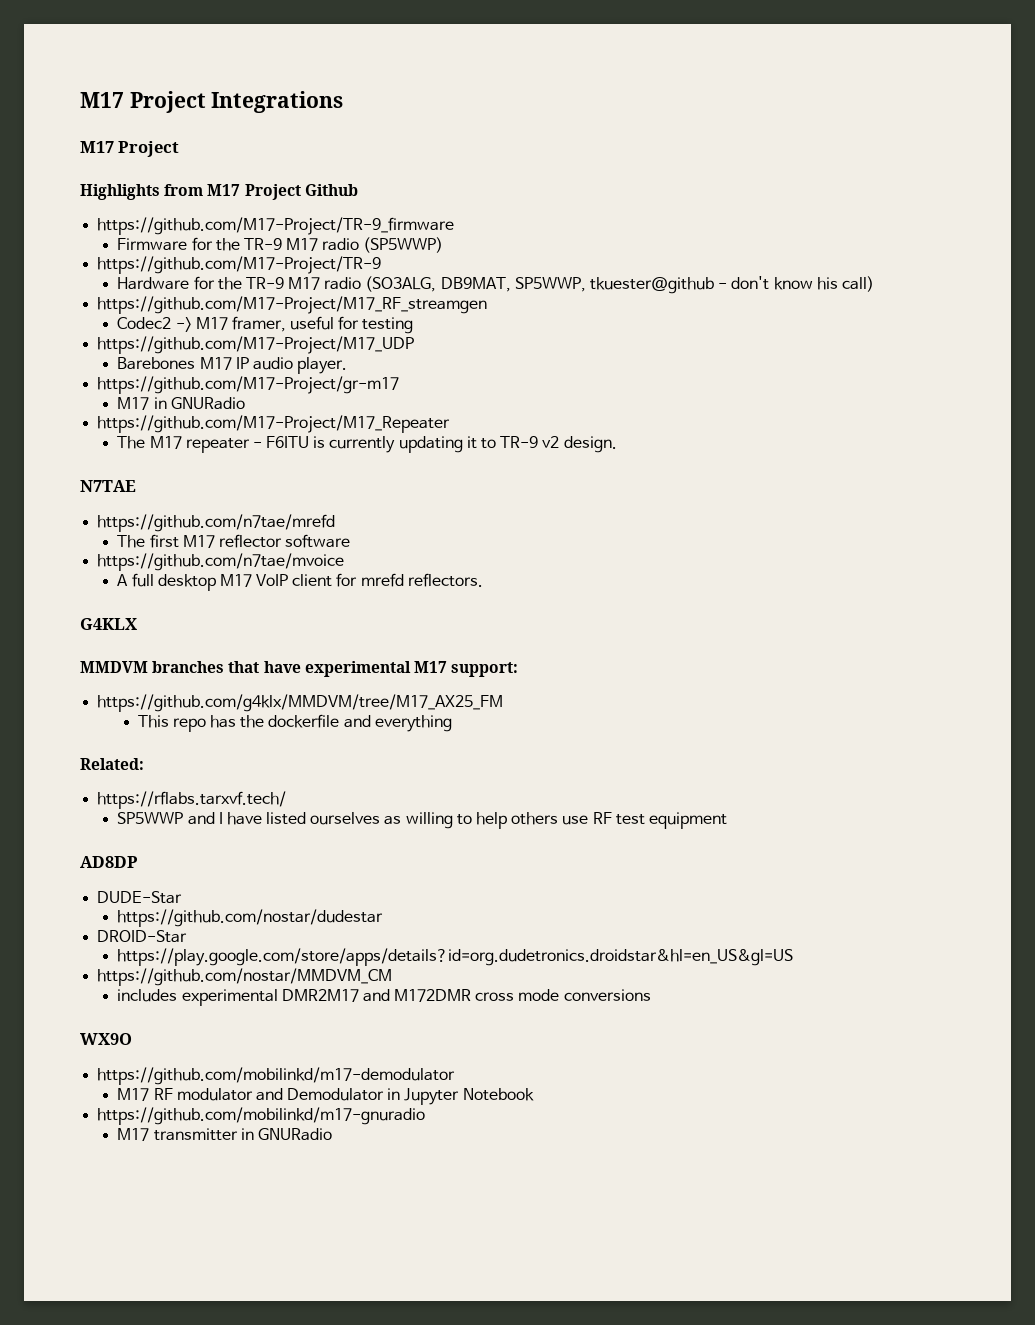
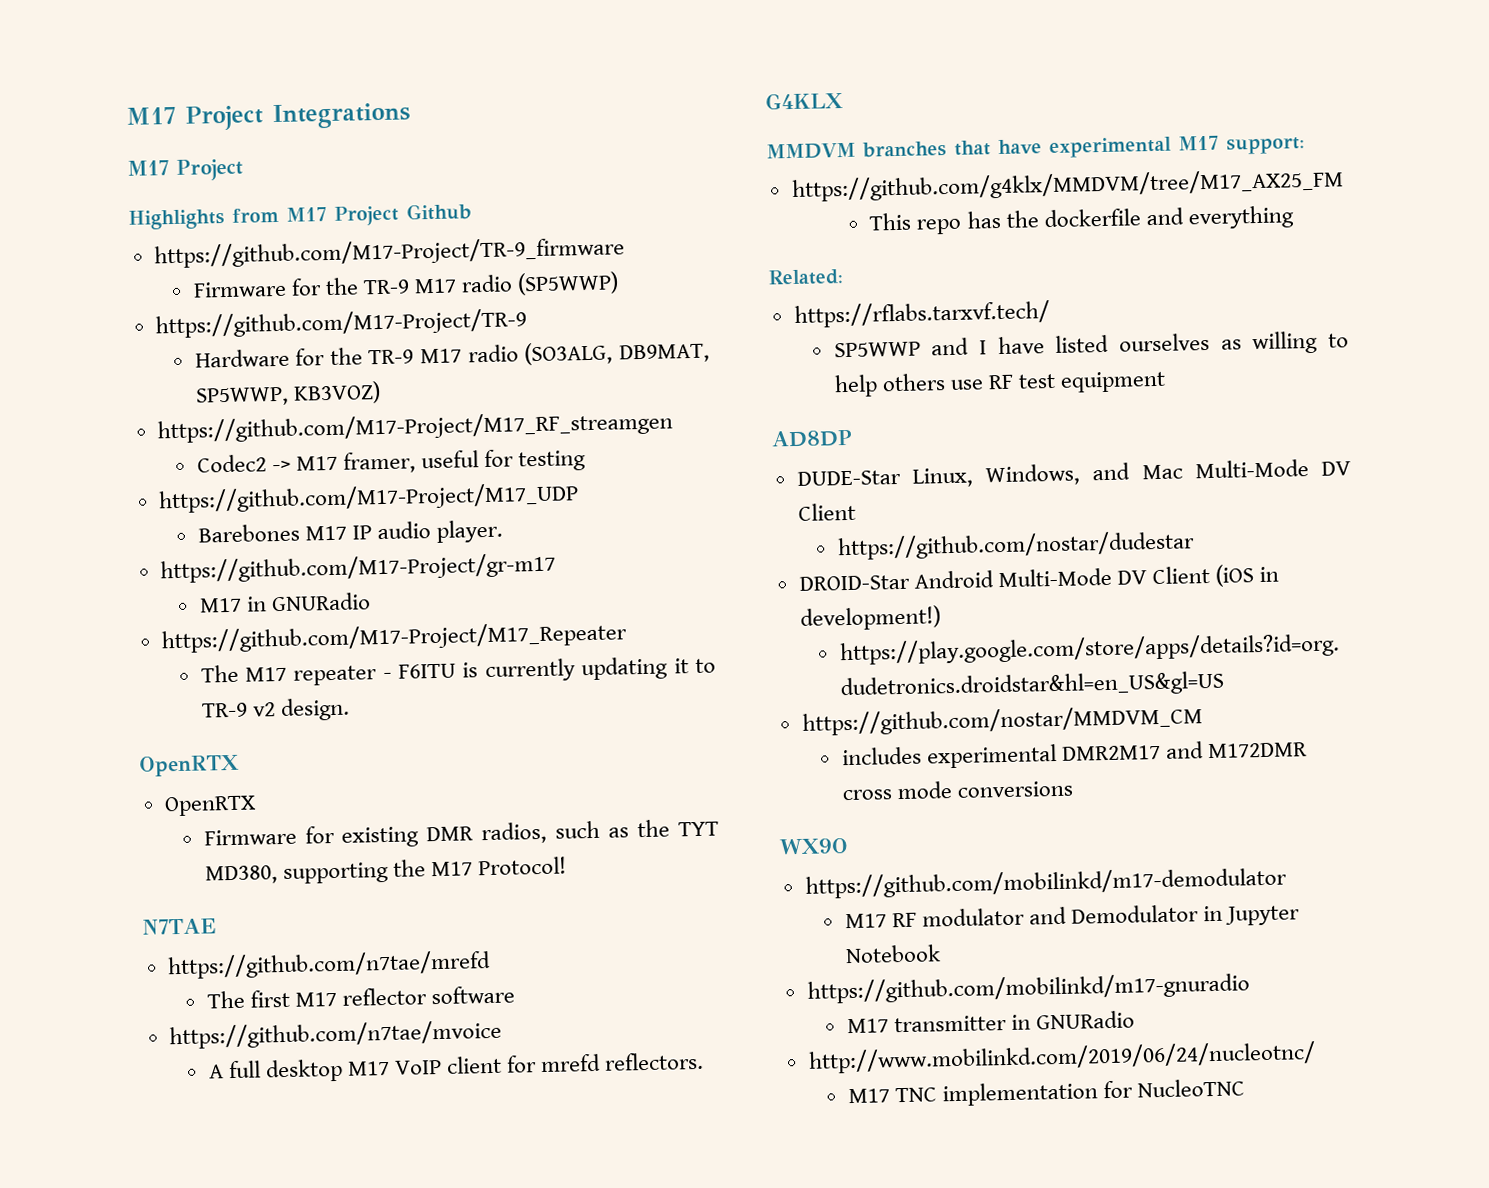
[589,276,874,294] tkuester@github - don't know his call) -> [292,381,381,405] KB3VOZ)
(617, 444) none -> [139,754,239,777] [163,795,256,817] [203,819,719,848] [204,856,567,885] // OpenRTX // OpenRTX // Firmware for existing DMR radios, such as the TYT MD380, supporting the M17 Protocol!
[117,909,384,927] [97,930,188,943] // https://github.com/nostar/dudestar // DROID-Star -> [911,459,1351,488] [797,502,856,521] [836,530,1195,561] [798,564,1280,591] [799,605,941,631] Linux, Windows, and Mac Multi-Mode DV Client // https://github.com/nostar/dudestar // DROID-Star Android Multi-Mode DV Client (iOS in development!)
(332, 1134) none -> [807,1041,1316,1074] [847,1078,1245,1107] // http://www.mobilinkd.com/2019/06/24/nucleotnc/ // M17 TNC implementation for NucleoTNC

